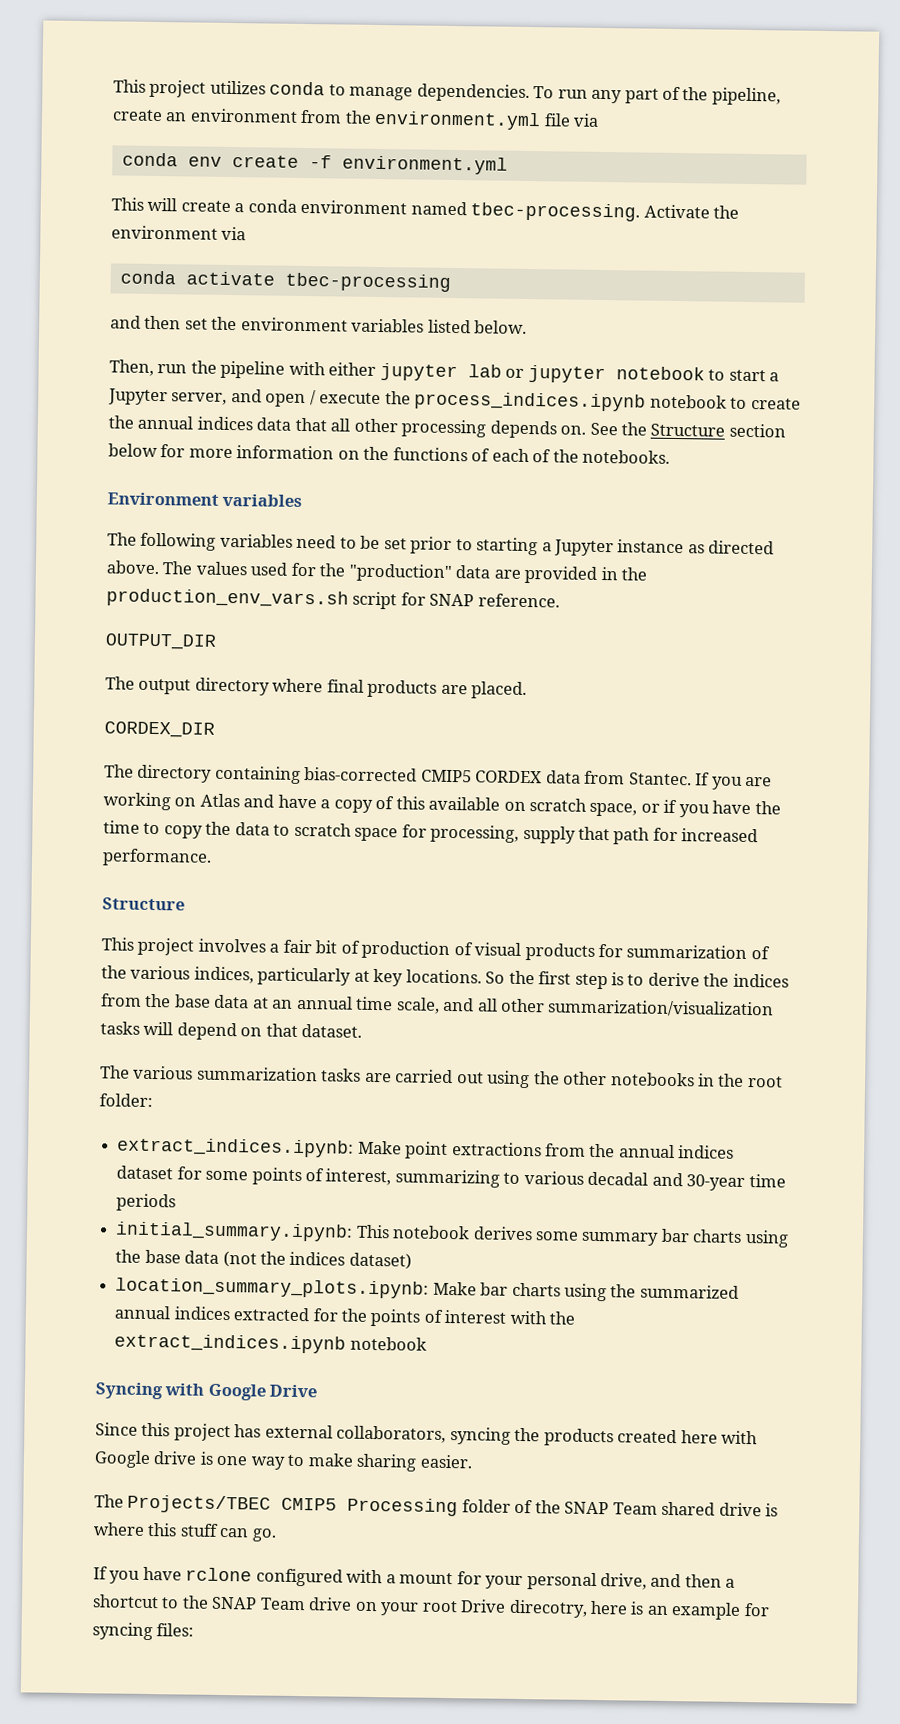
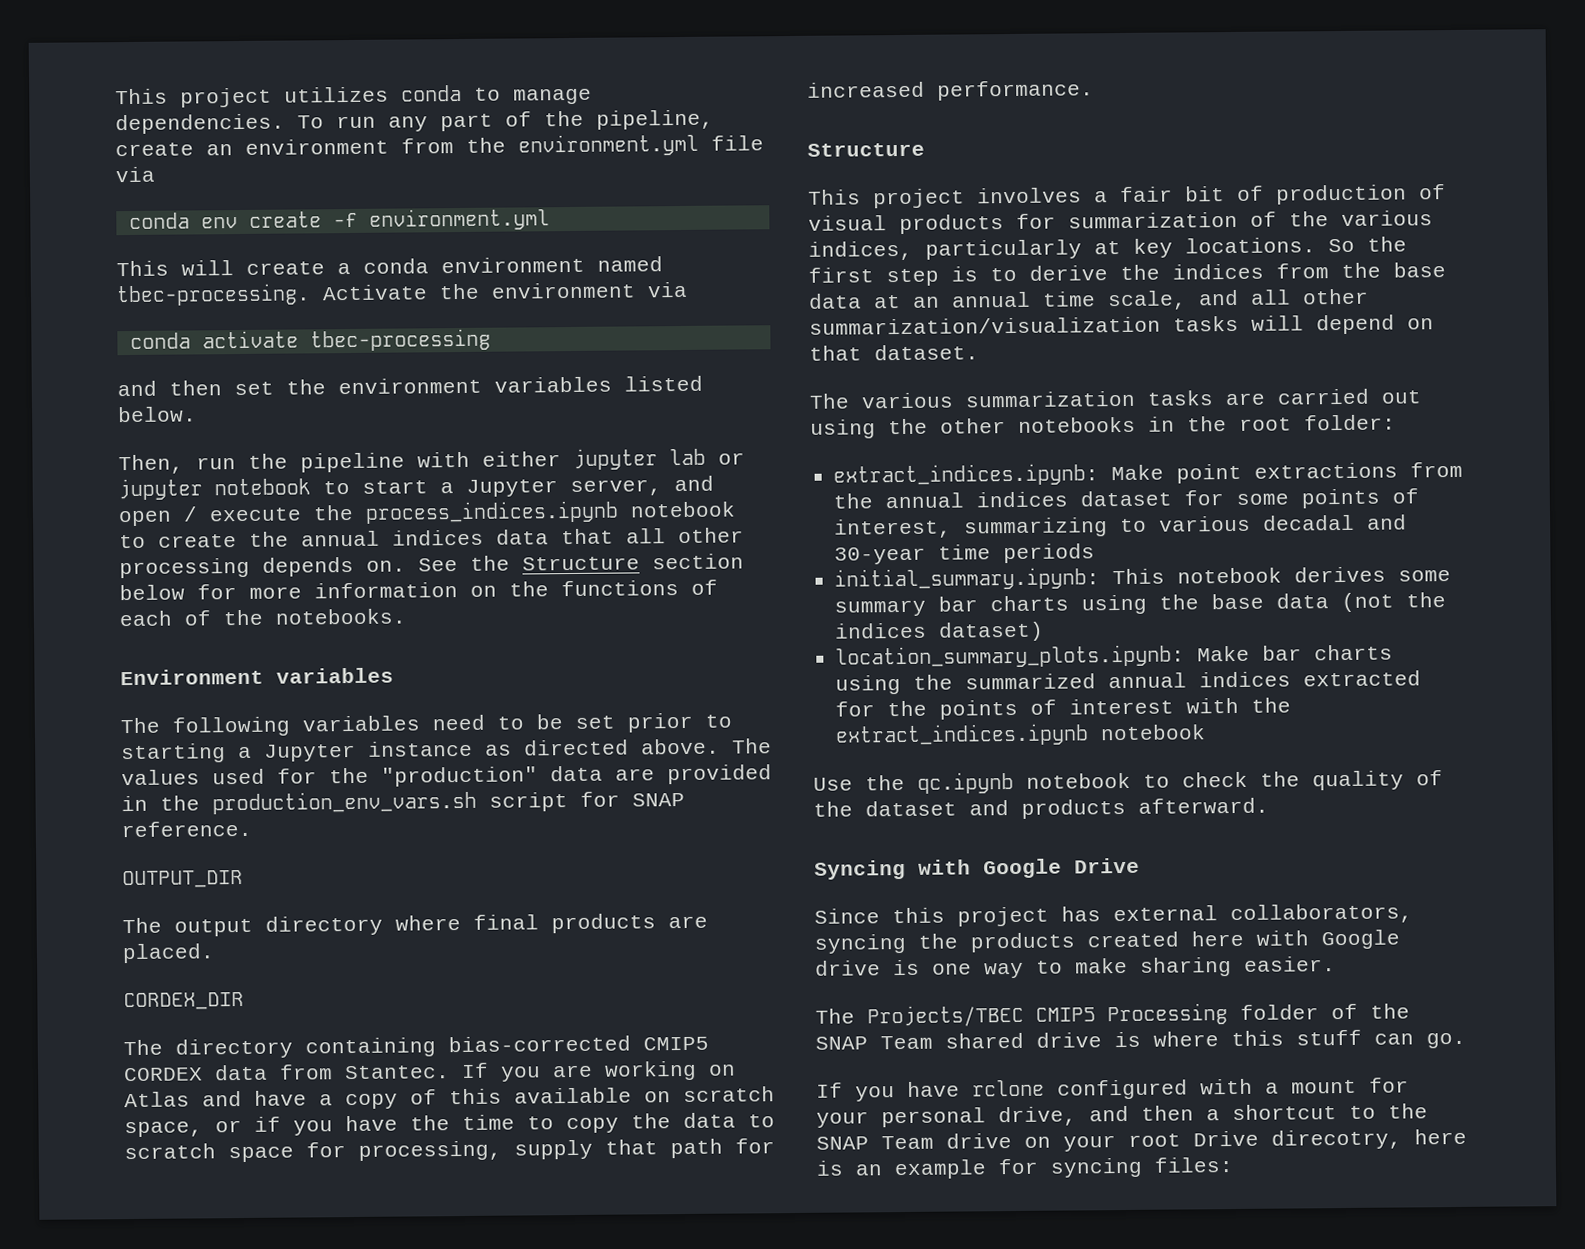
(427, 1343) none -> [813,770,1443,794] [813,797,1269,819] // Use the qc.ipynb notebook to check the quality of the dataset and products afterward.

